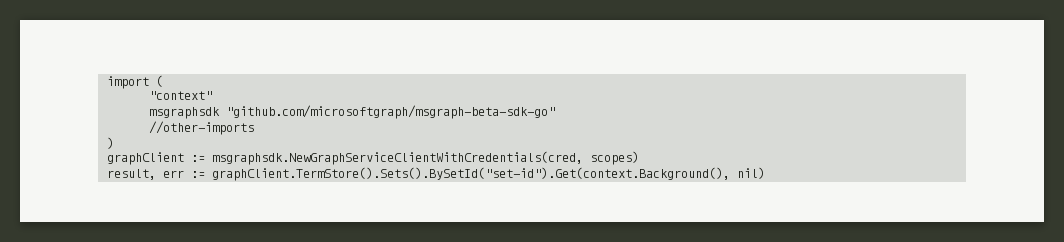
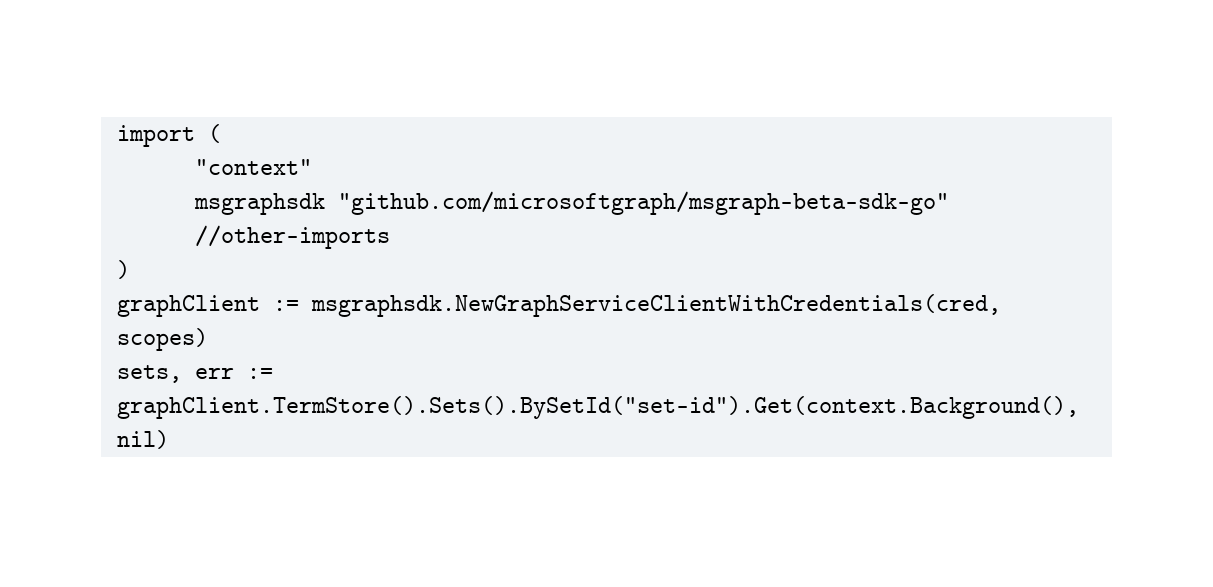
[106,169,156,180] result, -> [116,365,182,383] sets,

